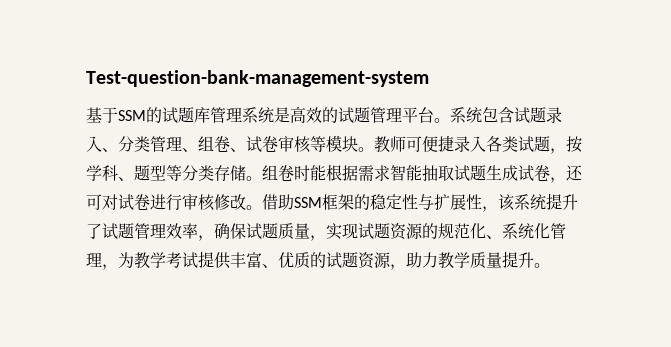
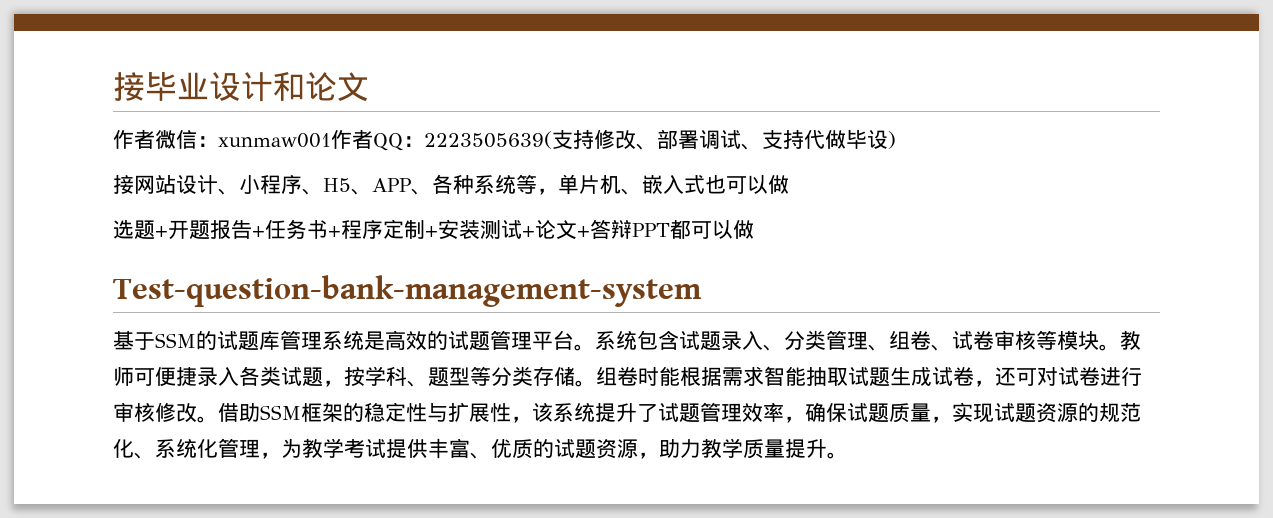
(86, 78) none -> [113,72,369,102] [113,129,896,151] [113,174,789,195] [113,219,754,240] 接毕业设计和论文 // 作者微信：xunmaw001作者QQ：2223505639(支持修改、部署调试、支持代做毕设) // 接网站设计、小程序、H5、APP、各种系统等，单片机、嵌入式也可以做 // 选题+开题报告+任务书+程序定制+安装测试+论文+答辩PPT都可以做 //

